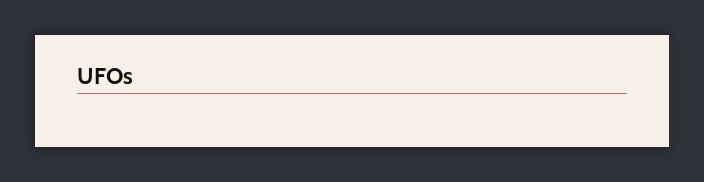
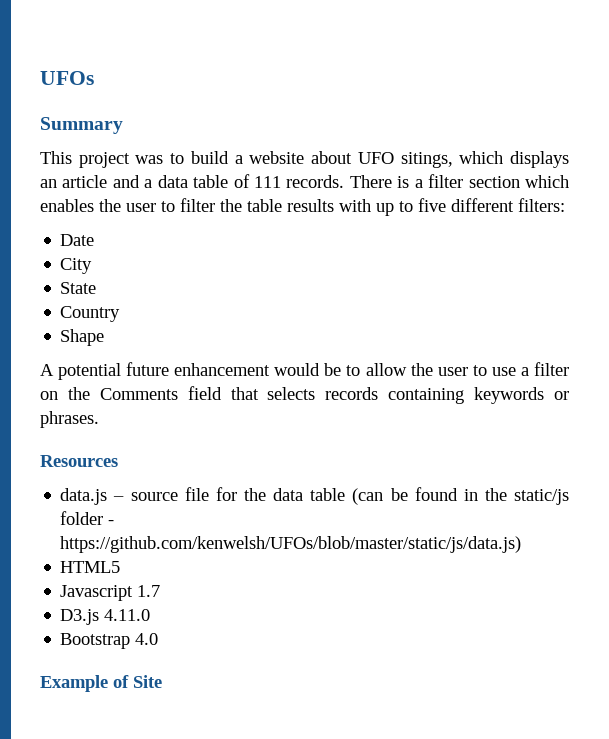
(133, 76) none -> [40,117,123,134] [40,151,570,168] [40,174,569,188] [40,198,565,216] [60,234,95,246] [60,258,93,274] [60,282,97,294] [60,306,121,322] [60,329,105,346] [40,362,570,380] [40,386,570,404] [40,411,99,428] [40,455,118,467] [60,487,569,505] [60,511,115,525] [60,536,522,553] [60,561,121,573] [60,585,161,601] [60,609,151,625] [60,633,159,649] [40,675,162,692] // Summary // This project was to build a website about UFO sitings, which displays an article and a data table of 111 records. There is a filter section which enables the user to filter the table results with up to five different filters: // Date // City // State // Country // Shape // A potential future enhancement would be to allow the user to use a filter on the Comments field that selects records containing keywords or phrases. // Resources // data.js – source file for the data table (can be found in the static/js folder - https://github.com/kenwelsh/UFOs/blob/master/static/js/data.js) // HTML5 // Javascript 1.7 // D3.js 4.11.0 // Bootstrap 4.0 // Example of Site

